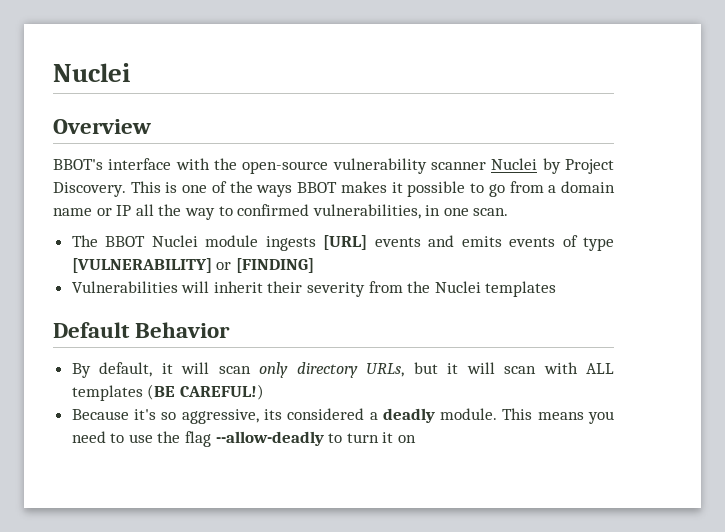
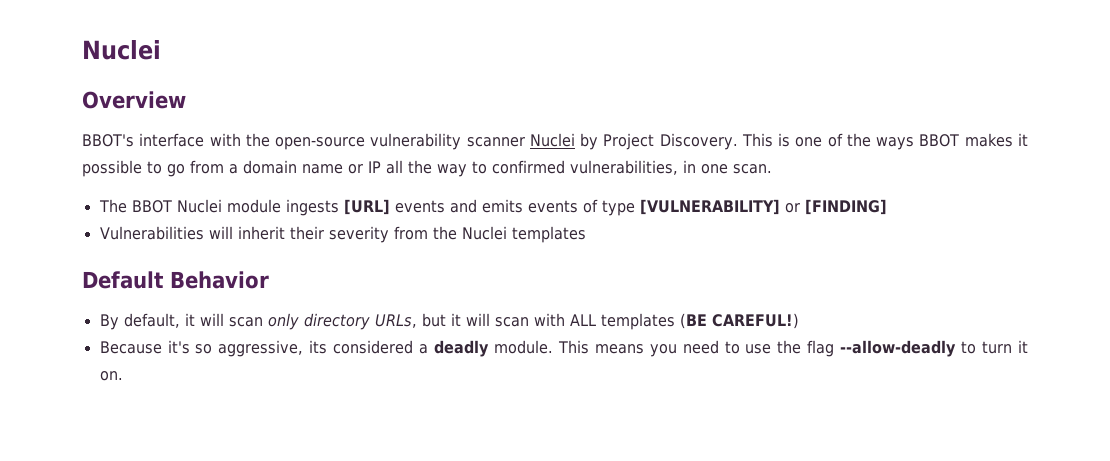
[398,435,417,443] on -> [99,371,123,381] on.

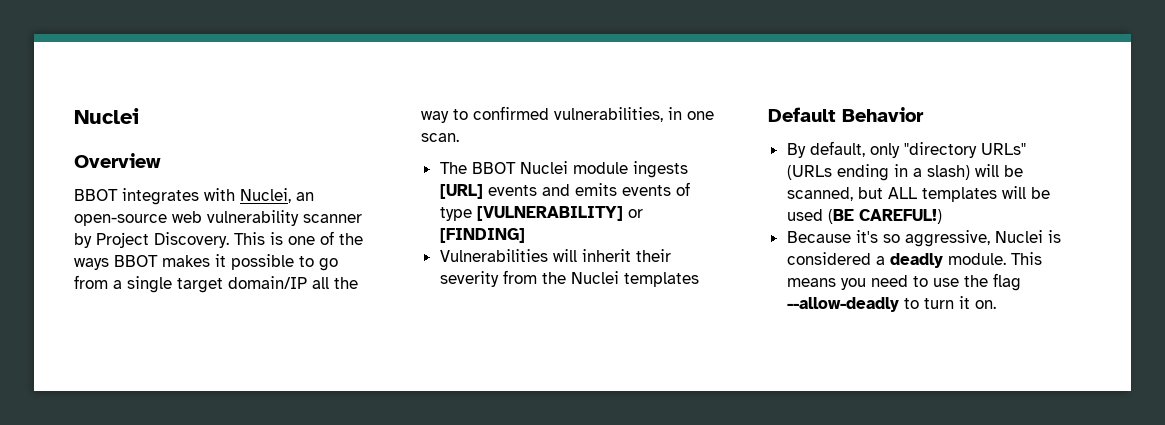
[82,133,366,150] BBOT's interface with the open-source -> [74,188,314,205] [74,211,202,226] BBOT integrates with Nuclei, an open-source web
[529,133,575,147] Nuclei -> (362, 218) none
[243,160,381,174] domain name or IP -> [127,276,307,293] single target domain/IP
[184,313,675,330] it will scan only directory URLs, but it will scan with ALL templates -> [869,142,1026,158] [786,164,1023,181] [786,186,1050,202] [786,209,823,221] only "directory URLs" (URLs ending in a slash) will be scanned, but ALL templates will be used
[309,340,328,354] its -> [994,230,1061,243] Nuclei is

